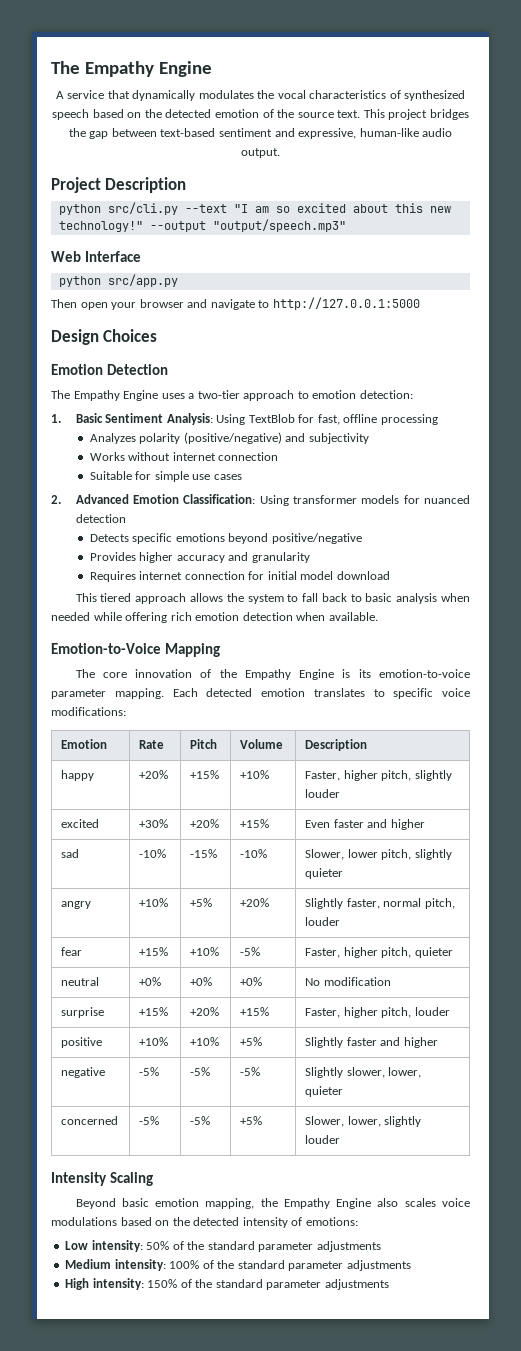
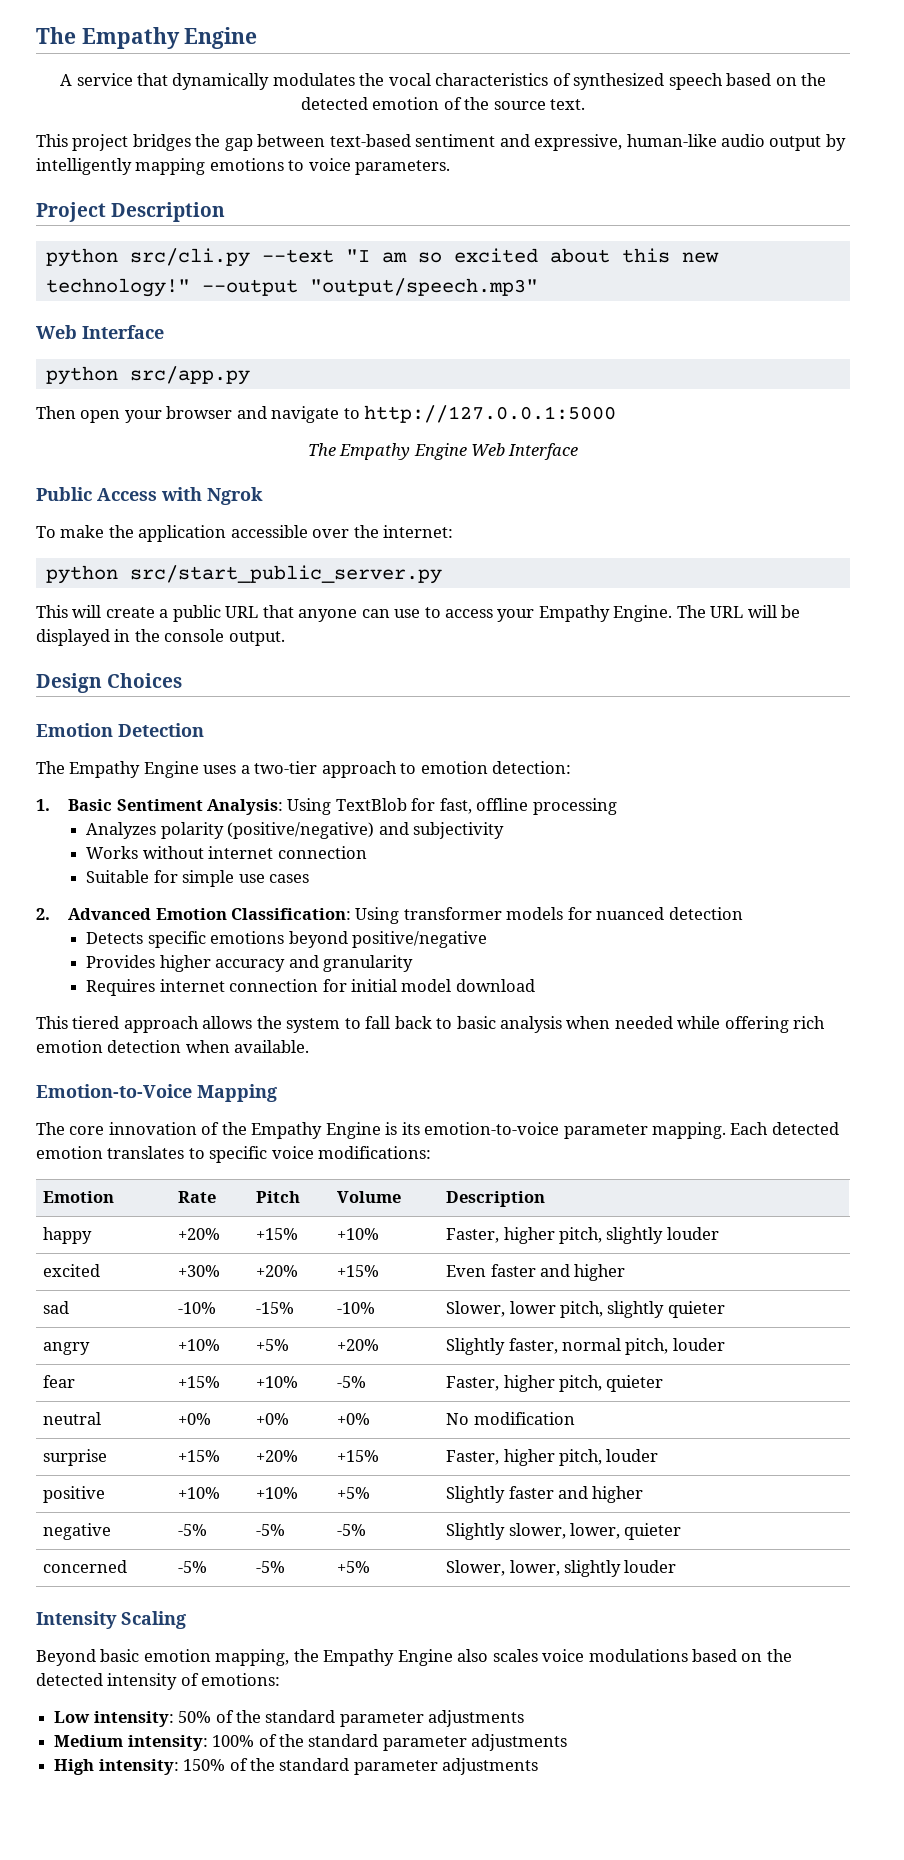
(361, 114) none -> (586, 104) //
[241,148,280,158] output. -> [769,134,846,151] [36,158,451,175] output by intelligently mapping emotions to voice parameters.
(420, 303) none -> [307,443,579,460] [36,487,263,505] [36,525,454,542] [45,565,442,584] [36,605,801,622] [36,629,285,646] // The Empathy Engine Web Interface // Public Access with Ngrok // To make the application accessible over the internet: // python src/start_public_server.py // This will create a public URL that anyone can use to access your Empathy Engine. The URL will be displayed in the console output.

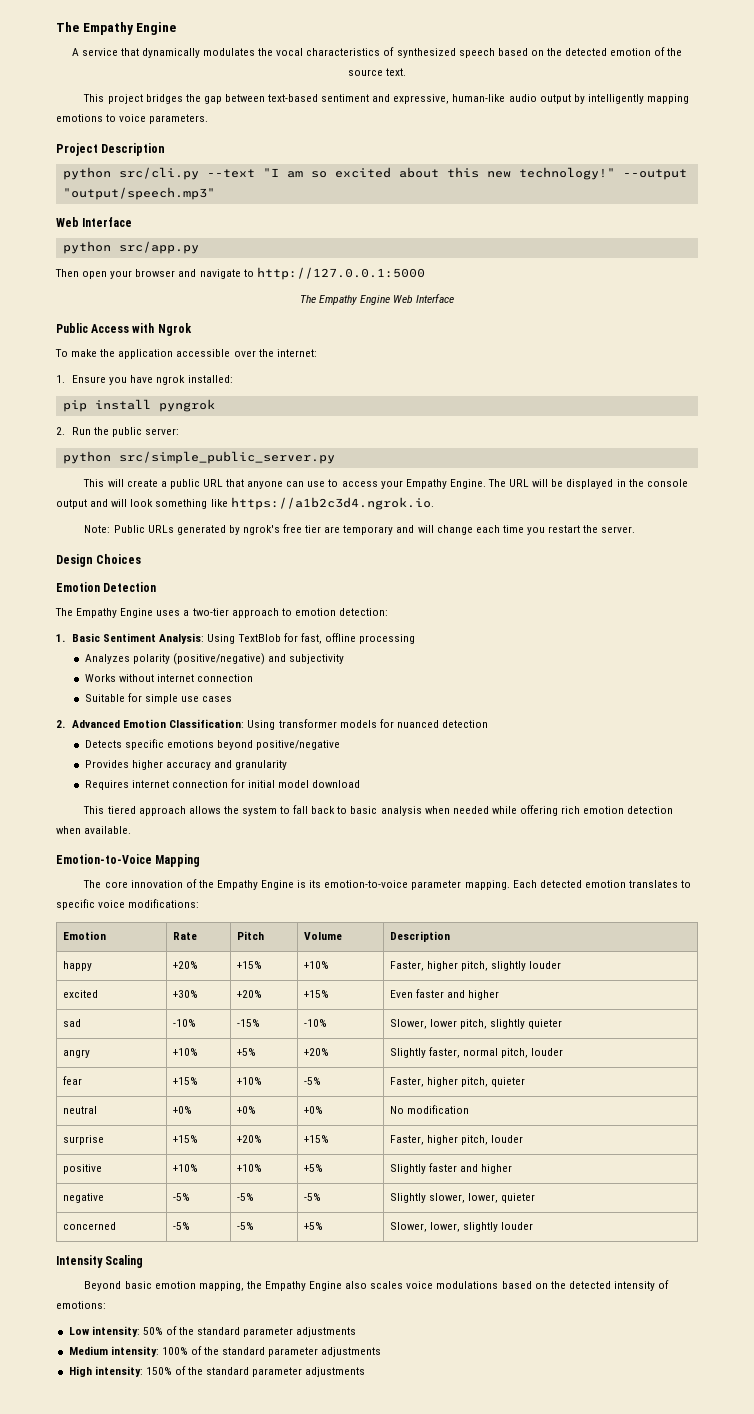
[45,565,442,584] // python src/start_public_server.py -> [56,375,233,385] [62,399,215,412] [56,427,180,437] [62,451,335,464] // 1. Ensure you have ngrok installed: // pip install pyngrok // 2. Run the public server: // python src/simple_public_server.py
[228,631,285,646] output. -> [56,497,434,510] [84,524,636,535] output and will look something like https://a1b2c3d4.ngrok.io. // Note: Public URLs generated by ngrok's free tier are temporary and will change each time you restart the server.

